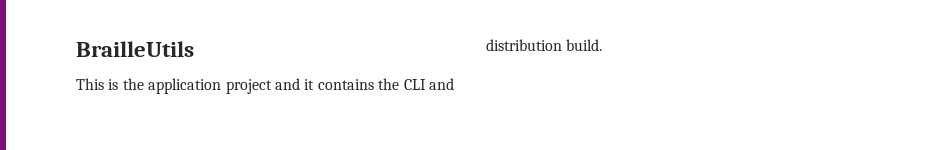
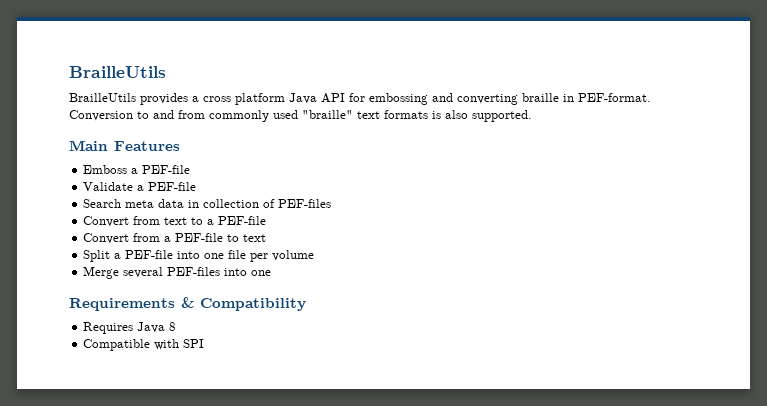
[76,78,454,94] [486,39,603,51] This is the application project and it contains the CLI and distribution build. -> [69,93,651,105] [69,110,532,122] [69,140,180,151] [83,165,191,174] [83,182,197,191] [83,199,332,208] [83,216,267,227] [83,233,267,244] [83,250,315,262] [83,266,272,279] [69,297,306,311] [83,322,177,334] [83,339,205,351] BrailleUtils provides a cross platform Java API for embossing and converting braille in PEF-format. Conversion to and from commonly used "braille" text formats is also supported. // Main Features // Emboss a PEF-file // Validate a PEF-file // Search meta data in collection of PEF-files // Convert from text to a PEF-file // Convert from a PEF-file to text // Split a PEF-file into one file per volume // Merge several PEF-files into one // Requirements & Compatibility // Requires Java 8 // Compatible with SPI

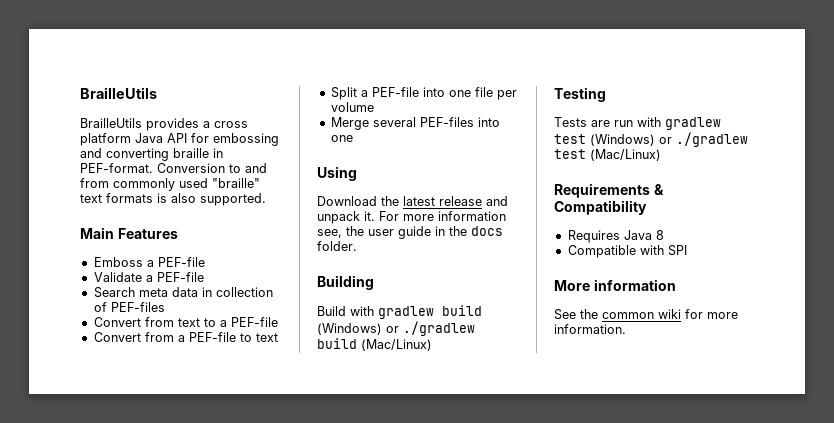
(272, 273) none -> [317,166,357,181] [317,196,508,206] [317,211,506,224] [317,226,503,239] [317,241,357,251] [317,275,374,290] [317,305,482,319] [317,321,475,336] [317,338,432,351] [554,87,606,102] [554,117,721,130] [554,132,748,147] [554,149,661,161] // Using // Download the latest release and unpack it. For more information see, the user guide in the docs folder. // Building // Build with gradlew build (Windows) or ./gradlew build (Mac/Linux) // Testing // Tests are run with gradlew test (Windows) or ./gradlew test (Mac/Linux)
(205, 343) none -> [554,279,676,291] [554,309,738,320] [554,324,626,334] // More information // See the common wiki for more information.

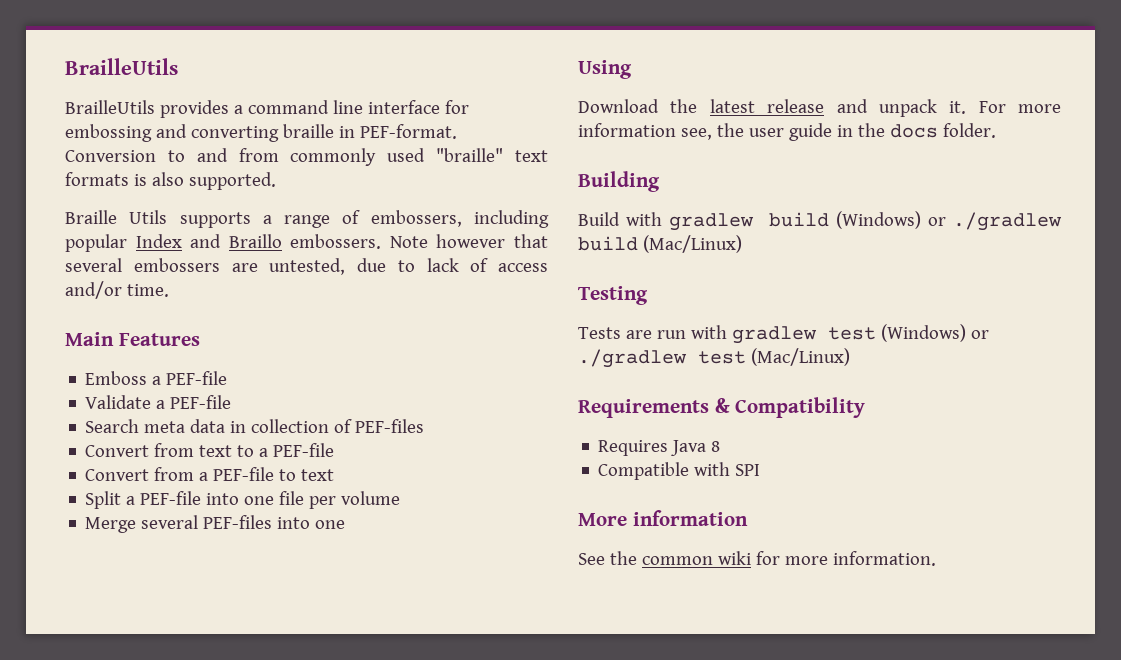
[214,121,248,128] [80,133,187,146] cross platform Java API -> [247,100,440,114] command line interface
(266, 199) none -> [65,210,549,228] [65,234,548,252] [65,258,548,275] [65,281,169,299] // Braille Utils supports a range of embossers, including popular Index and Braillo embossers. Note however that several embossers are untested, due to lack of access and/or time.

